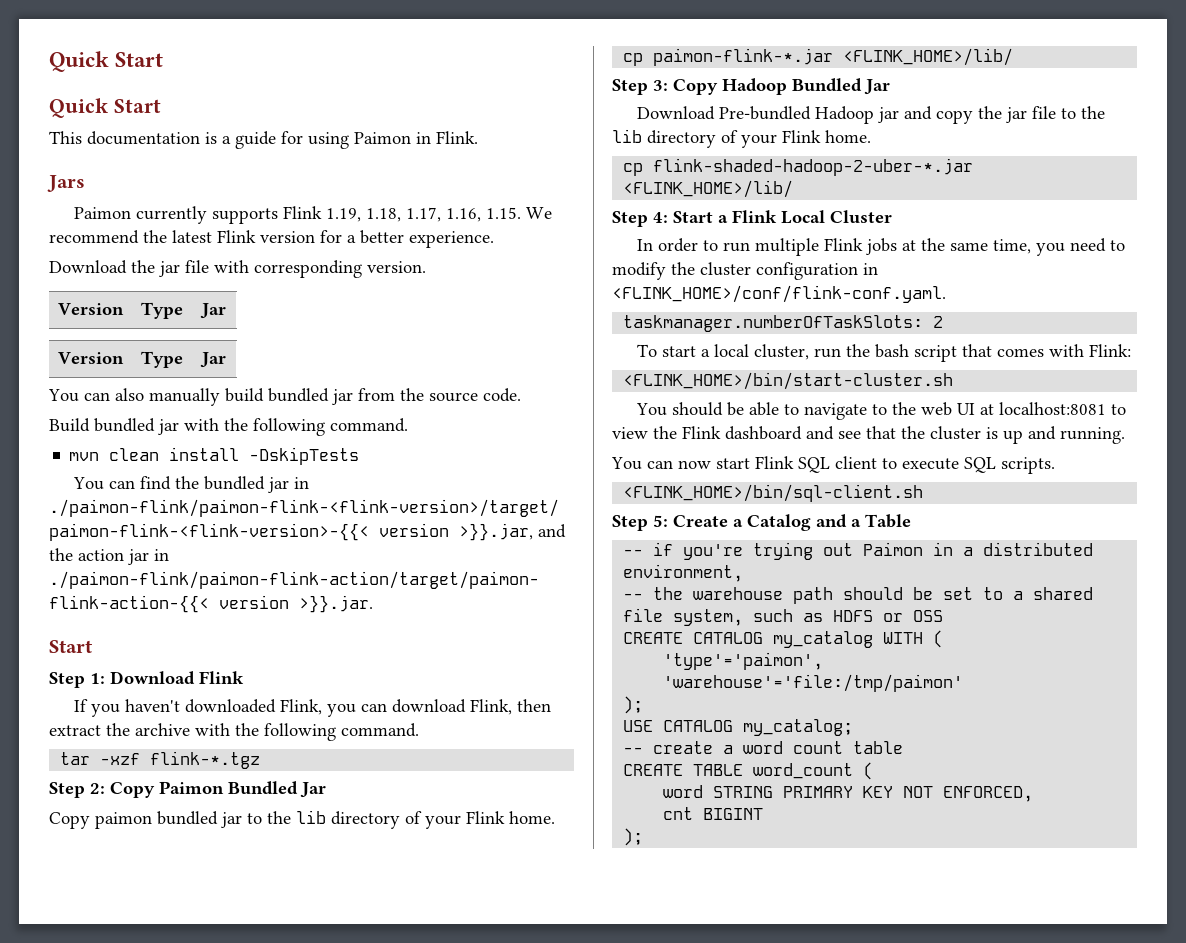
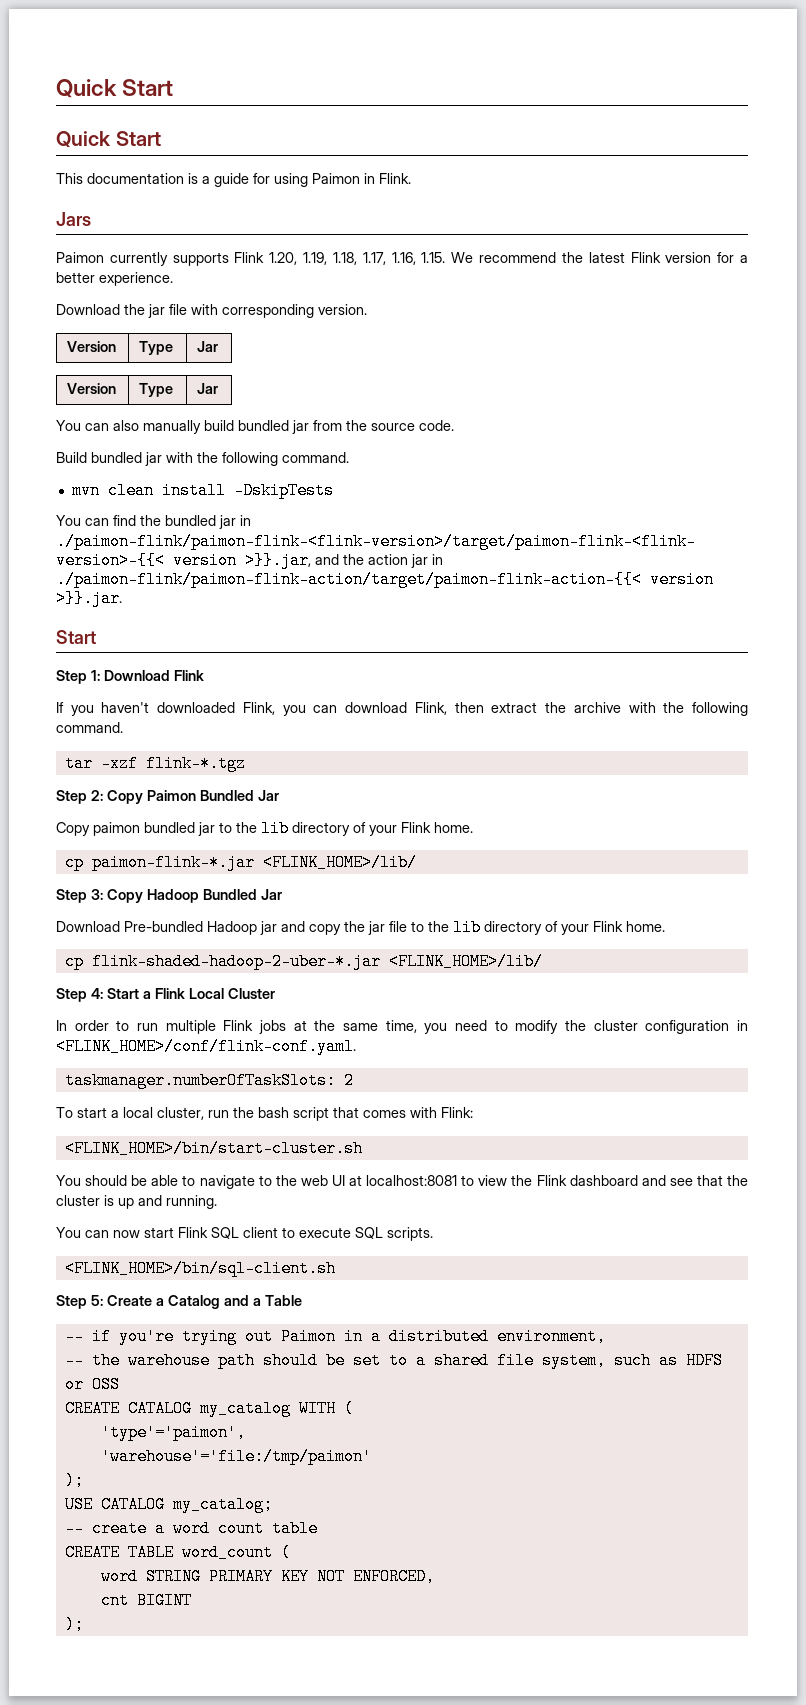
(322, 212) none -> [269,252,298,265] 1.20,

